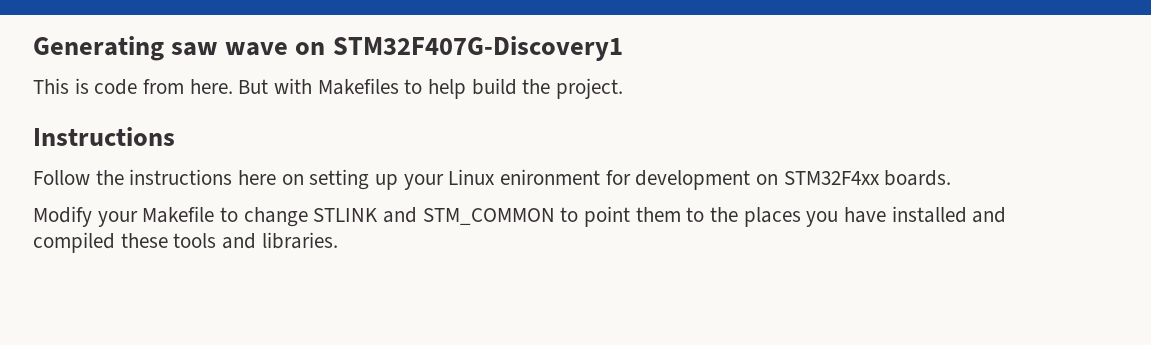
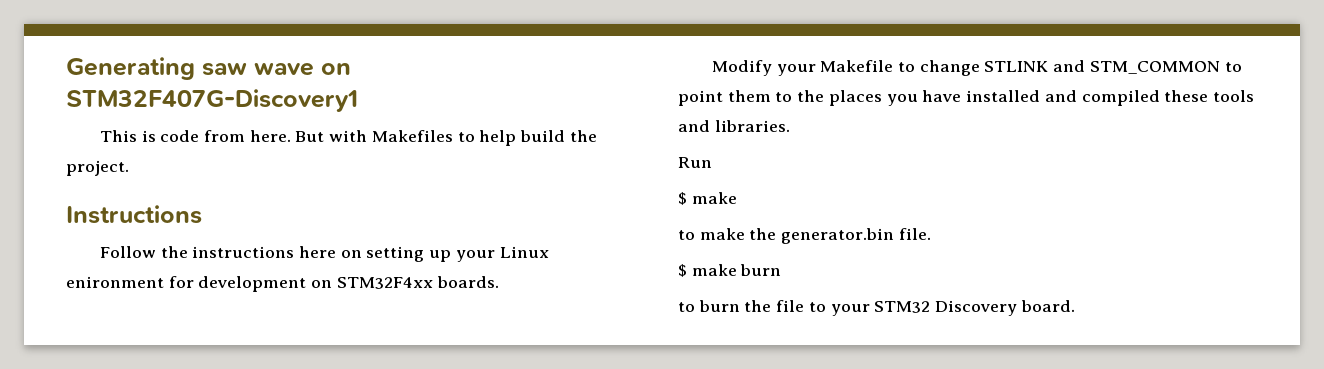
(338, 240) none -> [678,157,712,168] [678,192,737,205] [678,228,931,244] [678,264,782,277] [678,300,1075,316] // Run // $ make // to make the generator.bin file. // $ make burn // to burn the file to your STM32 Discovery board.

